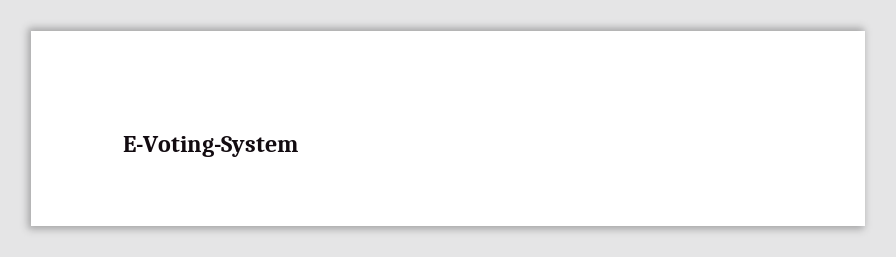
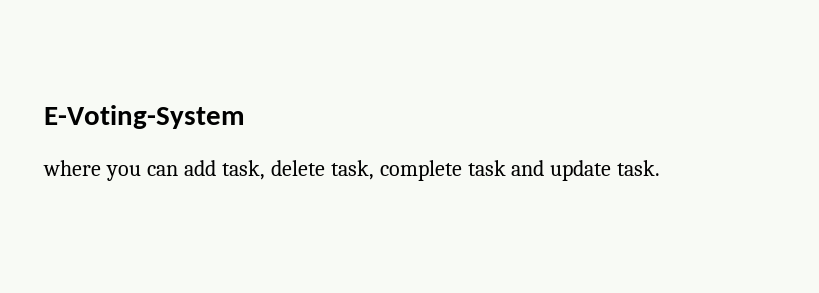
(298, 146) none -> [43,160,661,181] // where you can add task, delete task, complete task and update task.

